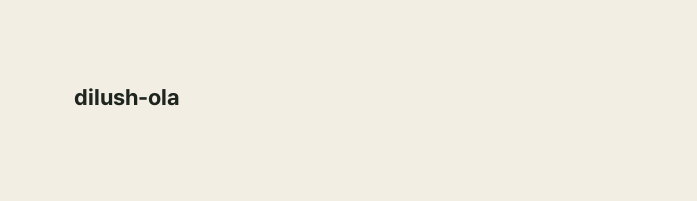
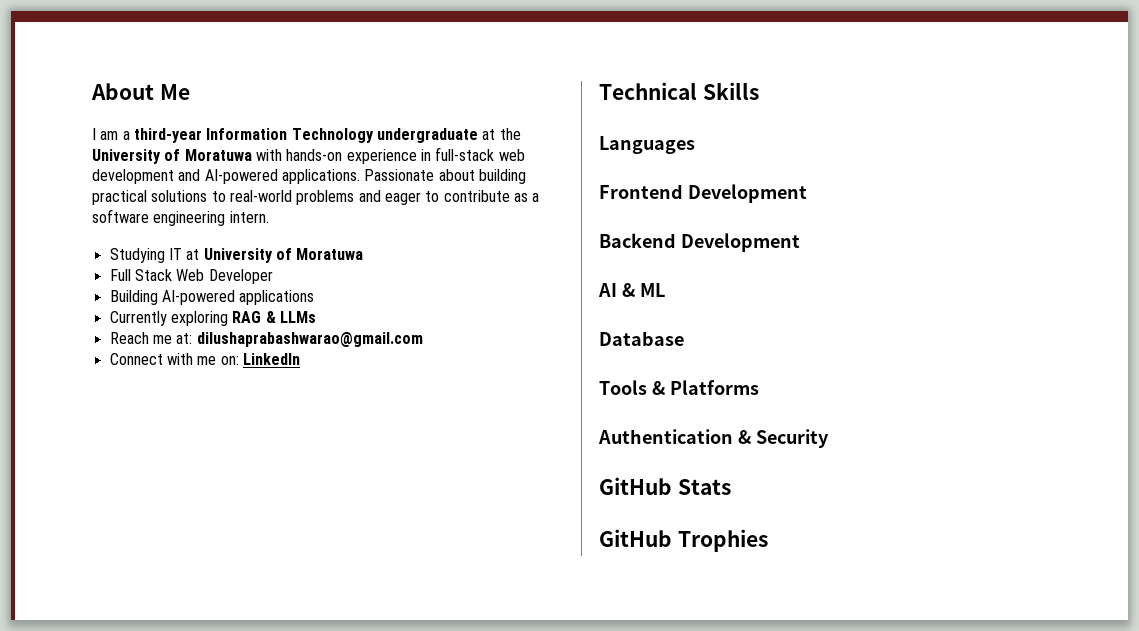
[74,88,180,106] dilush-ola -> [91,83,190,100] [92,128,521,143] [92,147,525,164] [92,169,526,184] [92,190,540,205] [92,209,269,226] [109,248,364,263] [109,269,273,284] [109,290,315,305] [109,311,316,326] [109,332,423,347] [109,353,300,365] [599,82,759,100] [599,136,695,154] [599,184,807,203] [599,233,800,252] [598,283,665,297] [599,331,684,346] [599,380,759,395] [598,429,829,448] [599,477,731,495] [599,529,768,552] About Me // I am a third-year Information Technology undergraduate at the University of Moratuwa with hands-on experience in full-stack web development and AI-powered applications. Passionate about building practical solutions to real-world problems and eager to contribute as a software engineering intern. // Studying IT at University of Moratuwa // Full Stack Web Developer // Building AI-powered applications // Currently exploring RAG & LLMs // Reach me at: dilushaprabashwarao@gmail.com // Connect with me on: LinkedIn // Technical Skills // Languages // Frontend Development // Backend Development // AI & ML // Database // Tools & Platforms // Authentication & Security // GitHub Stats // GitHub Trophies

